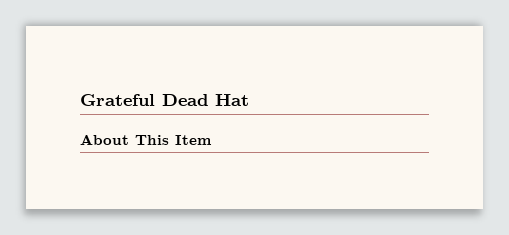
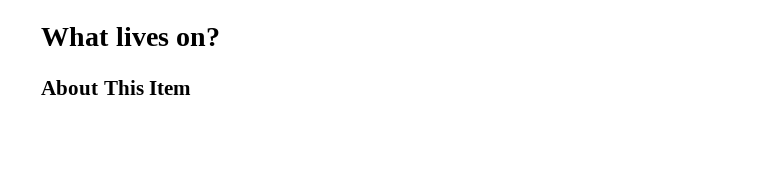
[80,94,249,106] Grateful Dead Hat -> [41,27,221,46] What lives on?

